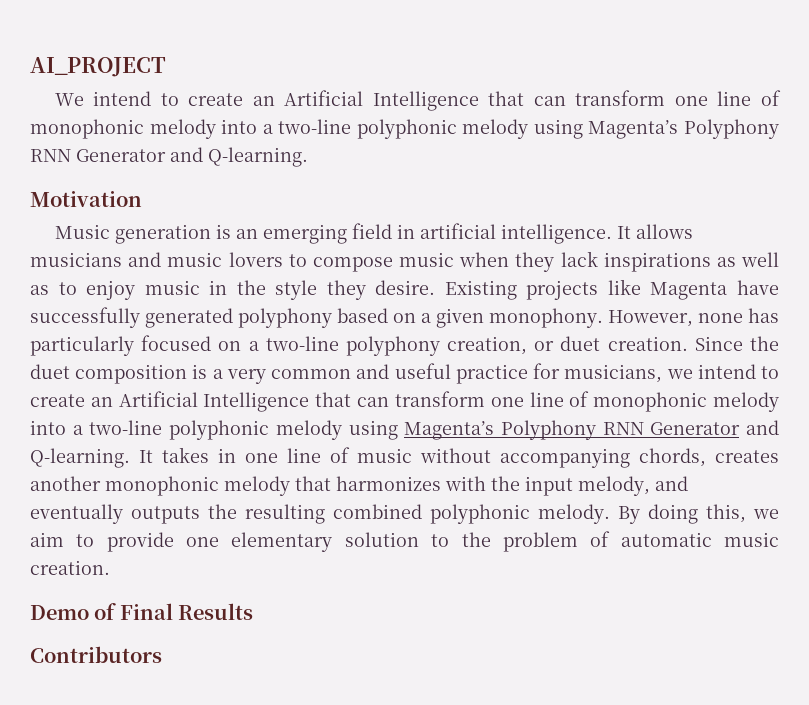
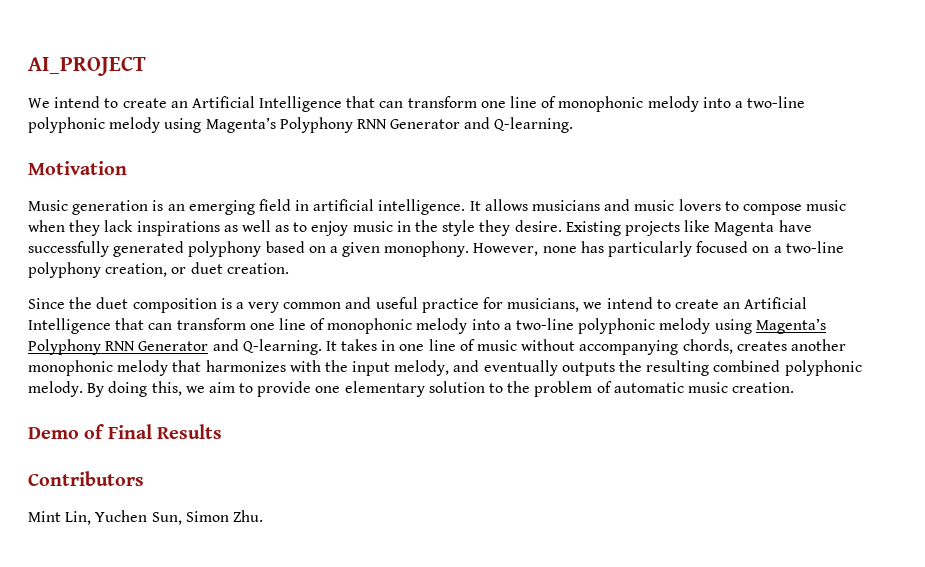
(688, 343) none -> (289, 268) //
(162, 654) none -> [28,510,263,525] // Mint Lin, Yuchen Sun, Simon Zhu.

